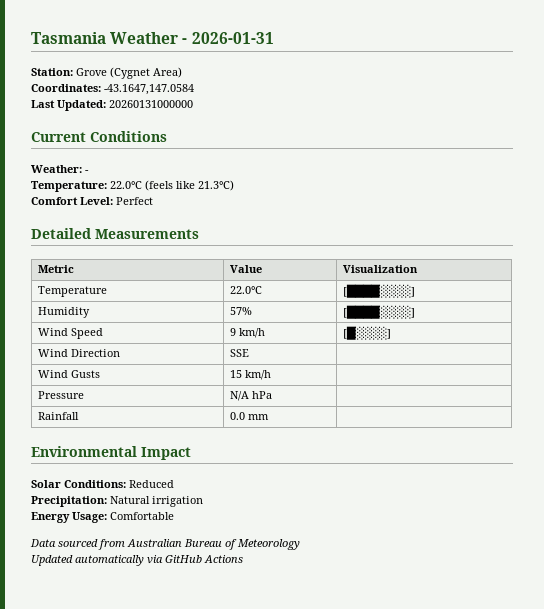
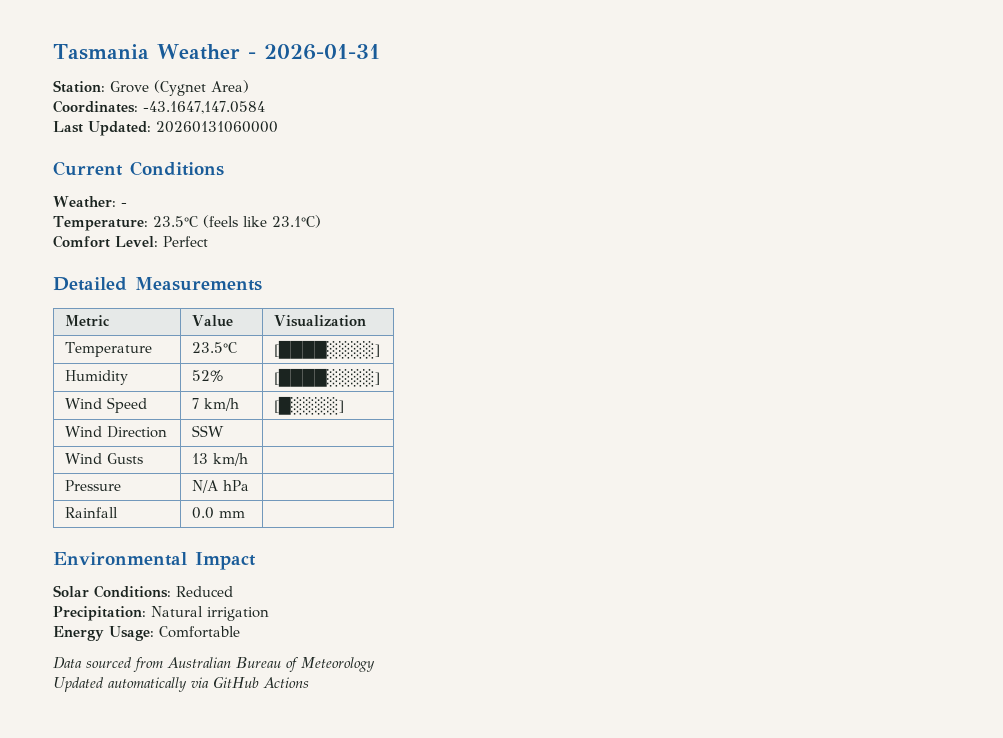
[109,100,193,108] 20260131000000 -> [156,121,278,133] 20260131060000
[110,181,142,189] 22.0°C -> [152,216,198,227] 23.5°C
[198,180,234,191] 21.3°C) -> [271,215,321,228] 23.1°C)
[229,286,262,294] 22.0°C -> [191,342,237,353] 23.5°C
[229,307,252,315] 57% -> [191,370,223,382] 52%
[229,328,236,336] 9 -> [191,398,199,409] 7
[229,349,249,357] SSE -> [191,425,224,437] SSW
[229,370,242,378] 15 -> [191,453,208,464] 13

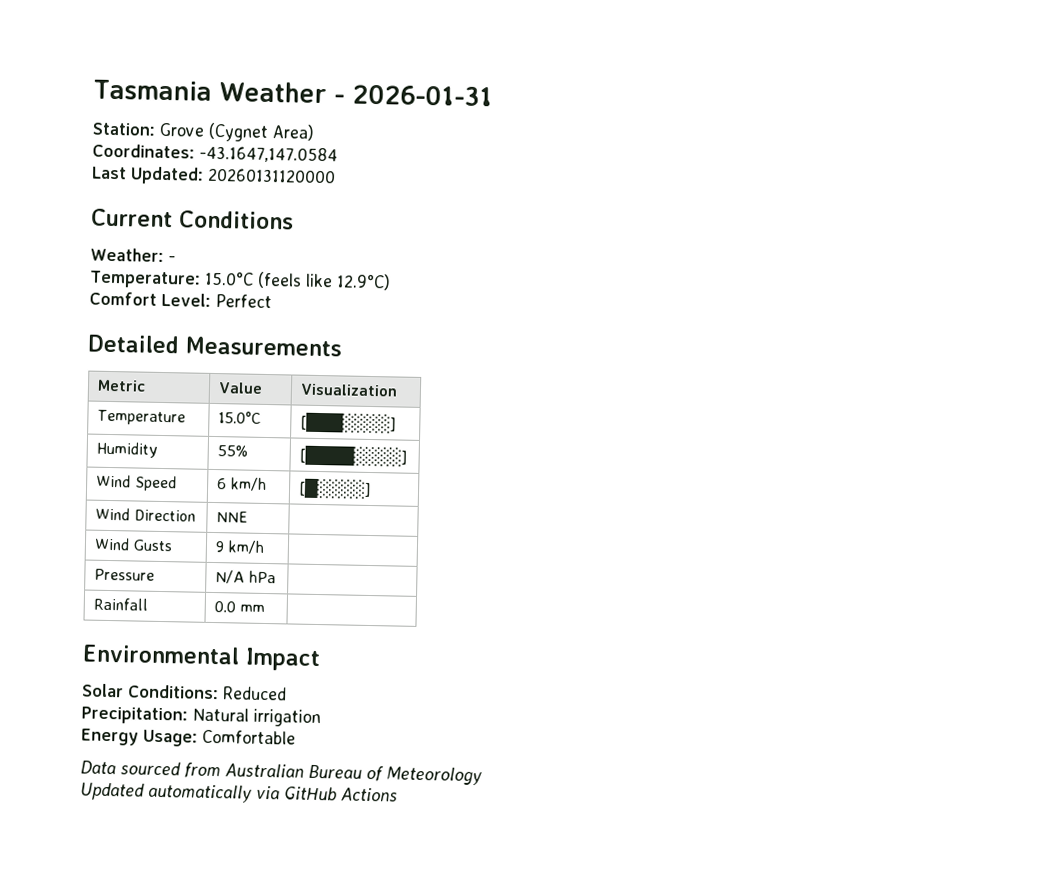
[156,121,278,133] 20260131060000 -> [207,167,336,184] 20260131120000
[152,216,198,227] 23.5°C -> [203,270,254,286] 15.0°C
[271,215,321,228] 23.1°C) -> [335,273,391,291] 12.9°C)
[191,342,237,353] [273,340,380,359] 23.5°C | [████░░░░] -> [218,411,262,424] [300,411,398,434] 15.0°C | [███░░░░]
[191,370,223,382] 52% -> [217,445,249,457] 55%
[191,398,199,409] 7 -> [217,478,228,490] 6
[191,425,224,437] SSW -> [216,511,249,523] NNE
[191,453,208,464] 13 -> [215,541,226,553] 9

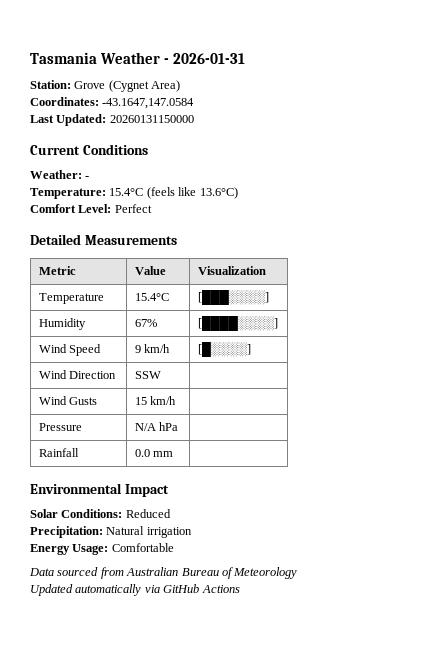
[207,167,336,184] 20260131120000 -> [109,115,194,123] 20260131150000
[203,270,254,286] 15.0°C -> [109,188,144,196] 15.4°C
[335,273,391,291] 12.9°C) -> [199,187,238,199] 13.6°C)
[218,411,262,424] 15.0°C -> [134,293,169,301] 15.4°C
[217,445,249,457] 55% -> [134,319,157,327] 67%
[217,478,228,490] 6 -> [134,345,141,353] 9
[216,511,249,523] NNE -> [134,371,161,379] SSW
[215,541,226,553] 9 -> [134,397,147,405] 15

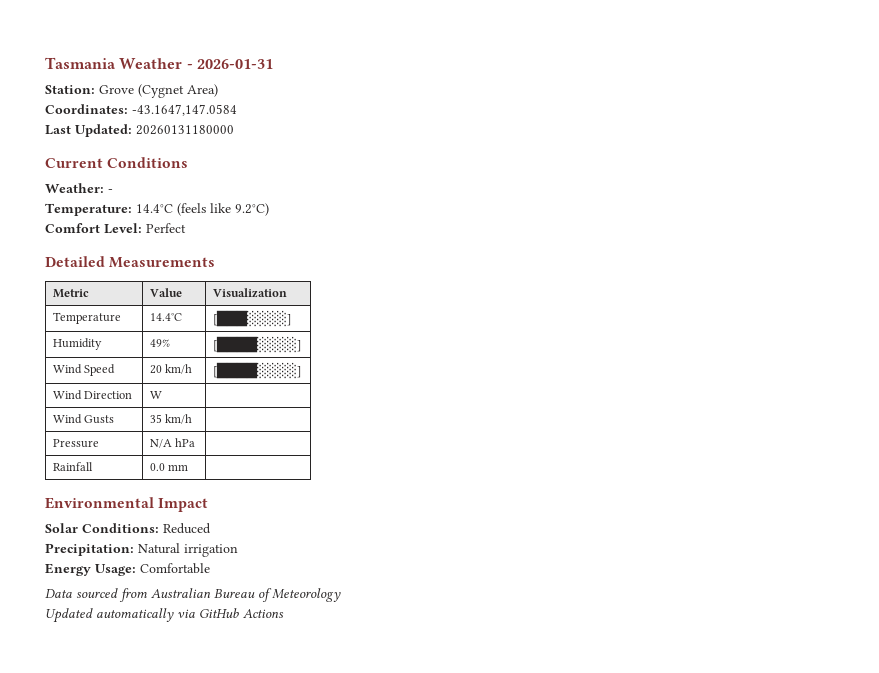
[109,115,194,123] 20260131150000 -> [136,125,234,135] 20260131180000
[109,188,144,196] 15.4°C -> [136,204,173,213] 14.4°C
[199,187,238,199] 13.6°C) -> [235,203,269,216] 9.2°C)
[134,293,169,301] 15.4°C -> [149,313,182,321] 14.4°C
[134,319,157,327] 67% -> [149,339,170,347] 49%
[134,344,171,353] [197,342,251,357] 9 km/h | [█░░░░] -> [149,364,193,374] [212,362,301,379] 20 km/h | [████░░░░]
[134,371,161,379] SSW -> [149,391,162,399] W
[134,397,147,405] 15 -> [149,414,162,423] 35

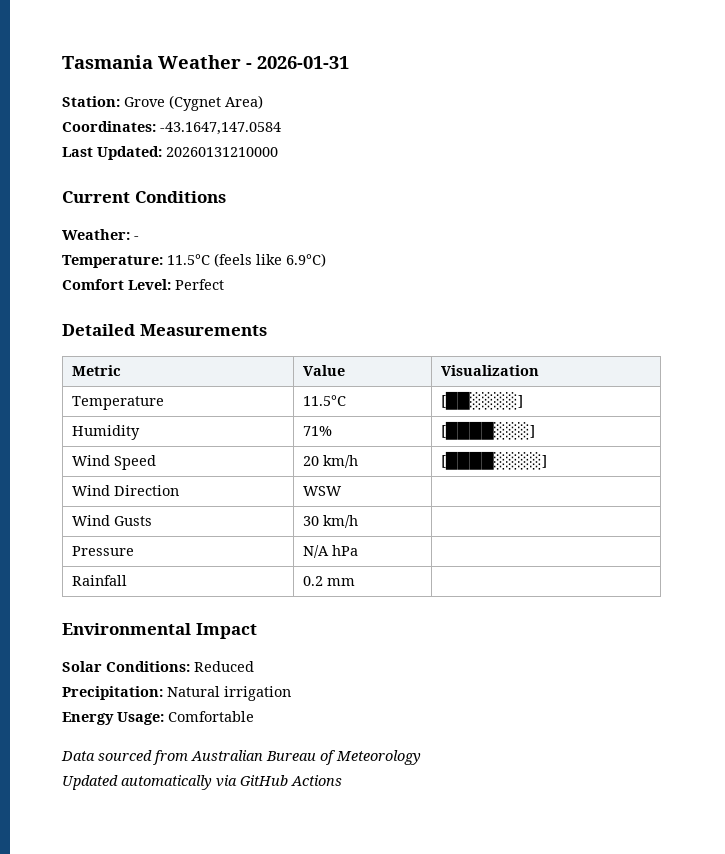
[136,125,234,135] 20260131180000 -> [166,147,278,157] 20260131210000
[136,204,173,213] 14.4°C -> [167,254,210,265] 11.5°C
[235,203,269,216] 9.2°C) -> [286,253,326,267] 6.9°C)
[149,313,182,321] [212,310,291,327] 14.4°C | [███░░░░] -> [302,395,346,406] [440,391,523,410] 11.5°C | [██░░░░]
[149,339,170,347] [212,336,301,353] 49% | [████░░░░] -> [302,426,332,436] [440,421,535,440] 71% | [████░░░]
[149,391,162,399] W -> [302,486,342,496] WSW
[149,414,162,423] 35 -> [302,516,319,526] 30
[149,463,165,471] 0.0 -> [302,576,323,586] 0.2

